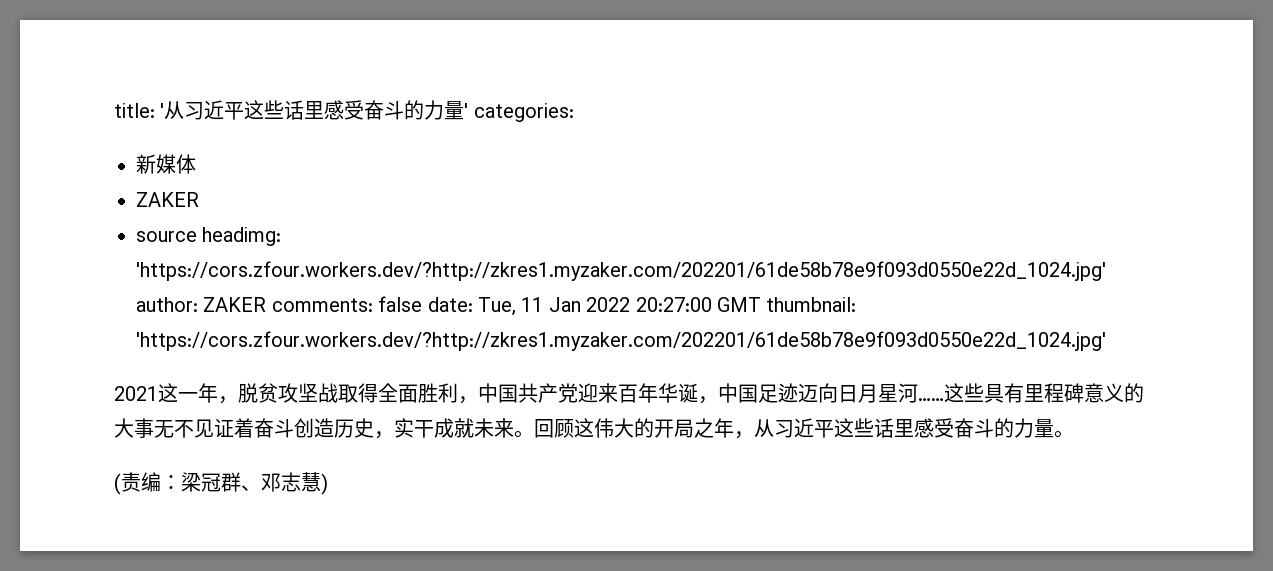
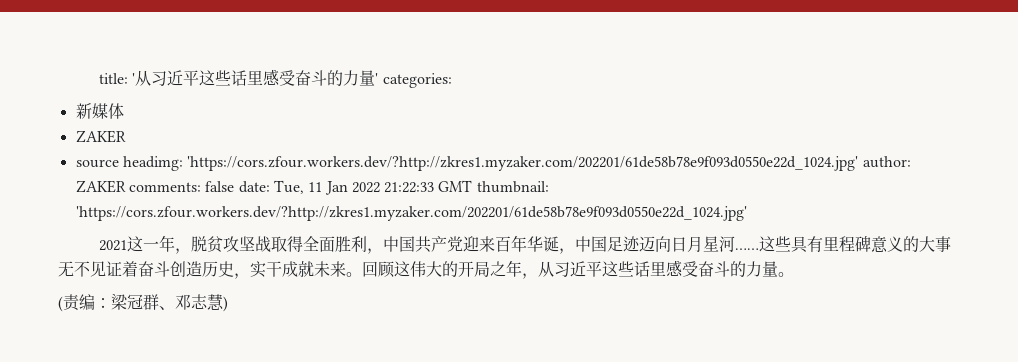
[635,297,712,312] 20:27:00 -> [384,182,435,193] 21:22:33

